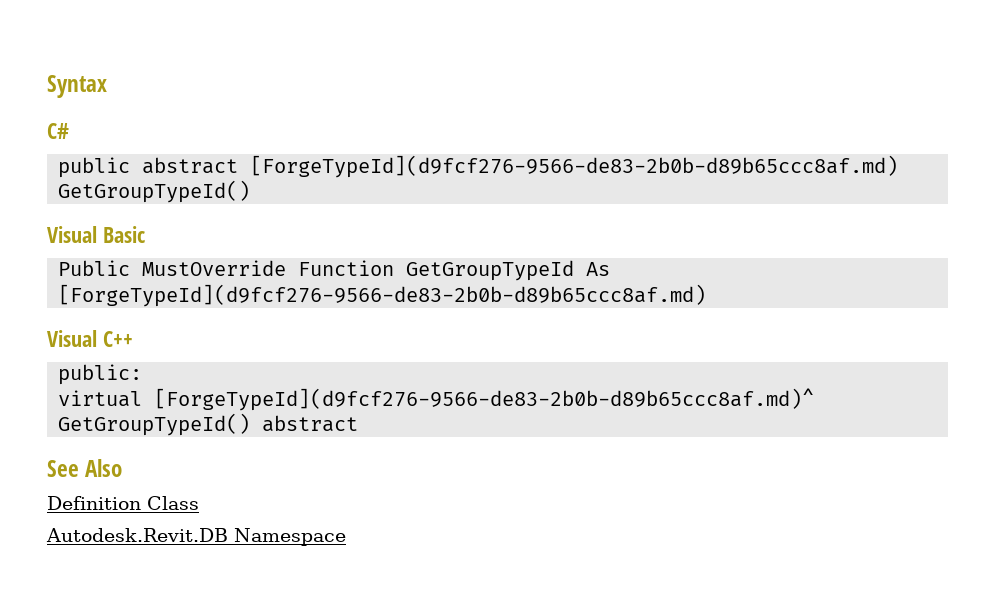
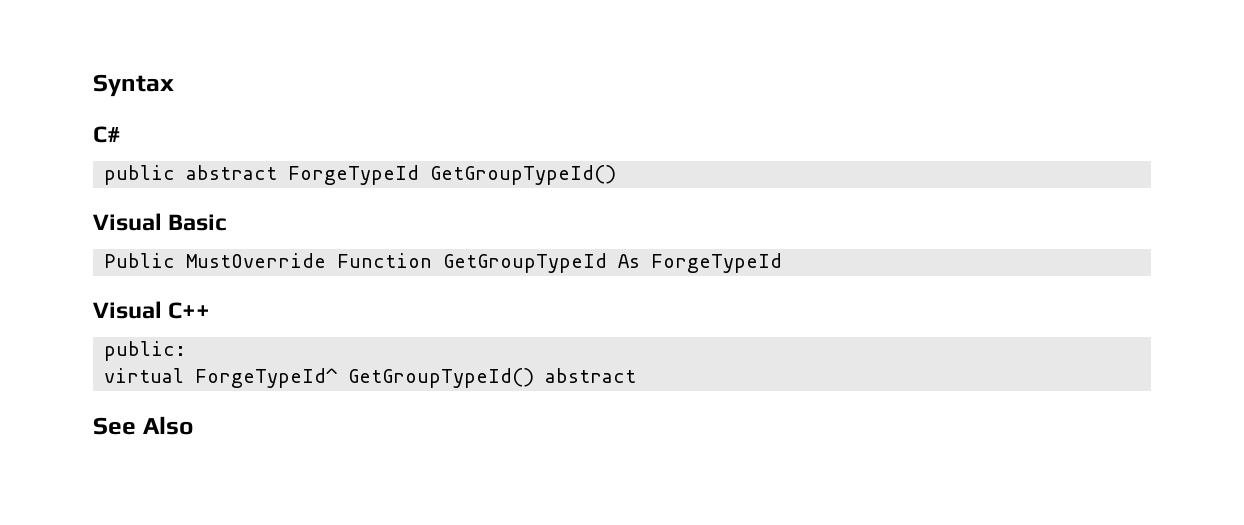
[250,155,899,178] [ForgeTypeId](d9fcf276-9566-de83-2b0b-d89b65ccc8af.md) -> [288,165,420,185] ForgeTypeId
[58,284,707,307] [ForgeTypeId](d9fcf276-9566-de83-2b0b-d89b65ccc8af.md) -> [651,253,783,273] ForgeTypeId
[154,388,815,411] [ForgeTypeId](d9fcf276-9566-de83-2b0b-d89b65ccc8af.md)^ -> [195,368,339,388] ForgeTypeId^
[47,496,199,510] [46,528,346,546] // Definition Class // Autodesk.Revit.DB Namespace -> (194, 425) none

